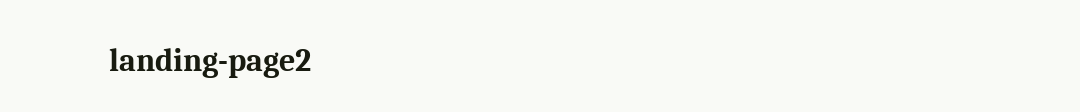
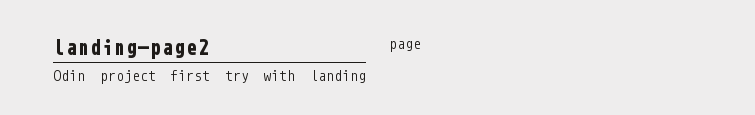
(311, 63) none -> [53,70,366,84] [389,41,421,52] // Odin project first try with landing page

